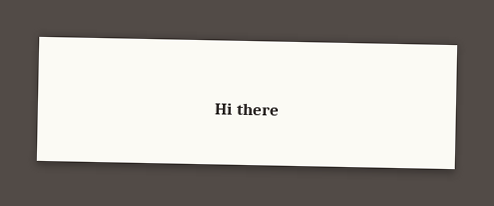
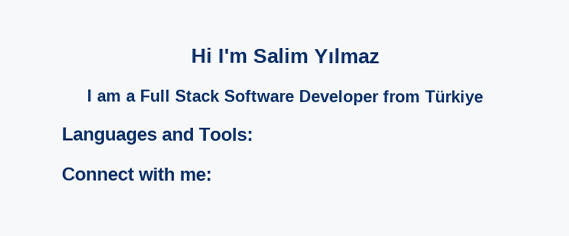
[235,102,279,116] there -> [217,47,380,64] [86,89,484,106] [61,127,253,145] [61,167,212,181] I'm Salim Yılmaz // I am a Full Stack Software Developer from Türkiye // Languages and Tools: // Connect with me:

